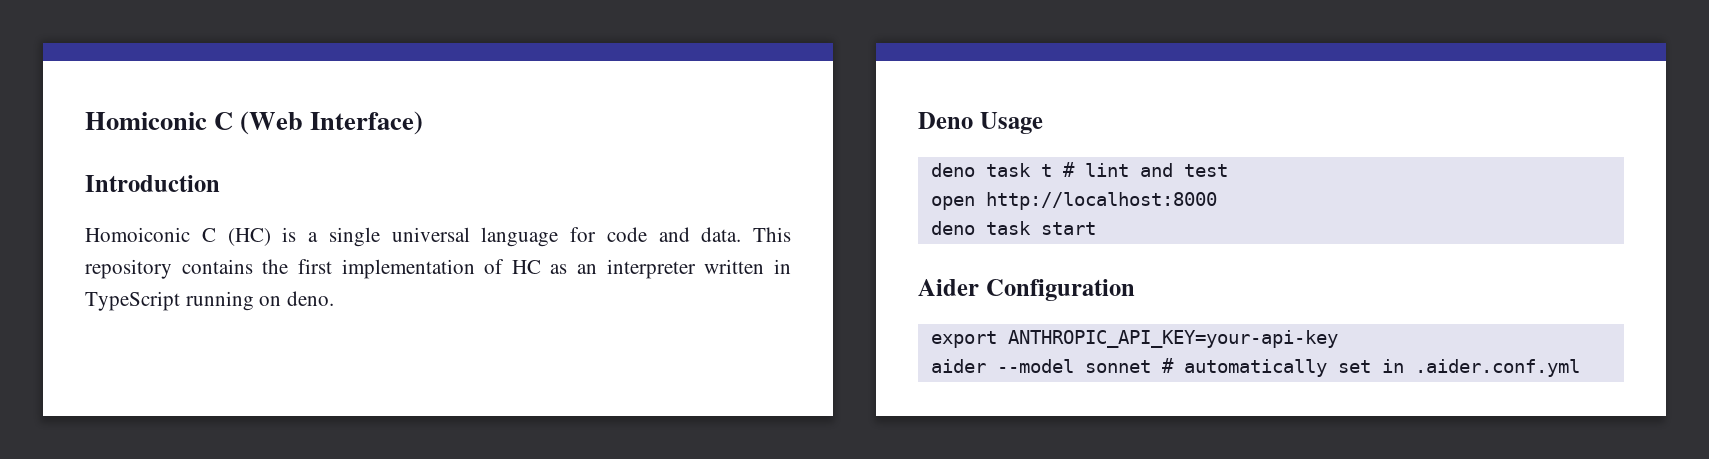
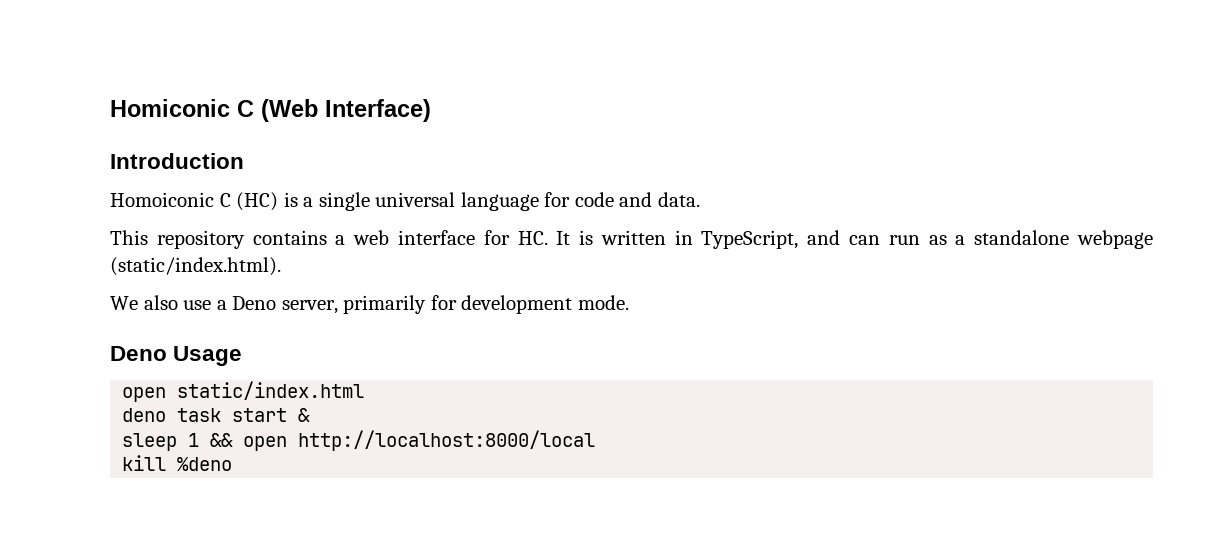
(742, 234) none -> (700, 199) //
[262,259,791,279] [85,291,335,311] [918,112,1043,134] [930,162,1228,177] [930,192,1217,210] the first implementation of HC as an interpreter written in TypeScript running on deno. // Deno Usage // deno task t # lint and test // open http://localhost:8000 -> [335,230,1153,249] [110,257,281,276] [110,295,629,314] [110,346,243,366] [122,381,365,402] a web interface for HC. It is written in TypeScript, and can run as a standalone webpage (static/index.html). // We also use a Deno server, primarily for development mode. // Deno Usage // open static/index.html
[918,279,1135,301] [930,330,1338,348] [930,358,1580,377] // Aider Configuration // export ANTHROPIC_API_KEY=your-api-key // aider --model sonnet # automatically set in .aider.conf.yml -> [298,408,311,422] [122,430,596,451] [122,455,233,471] & // sleep 1 && open http://localhost:8000/local // kill %deno

